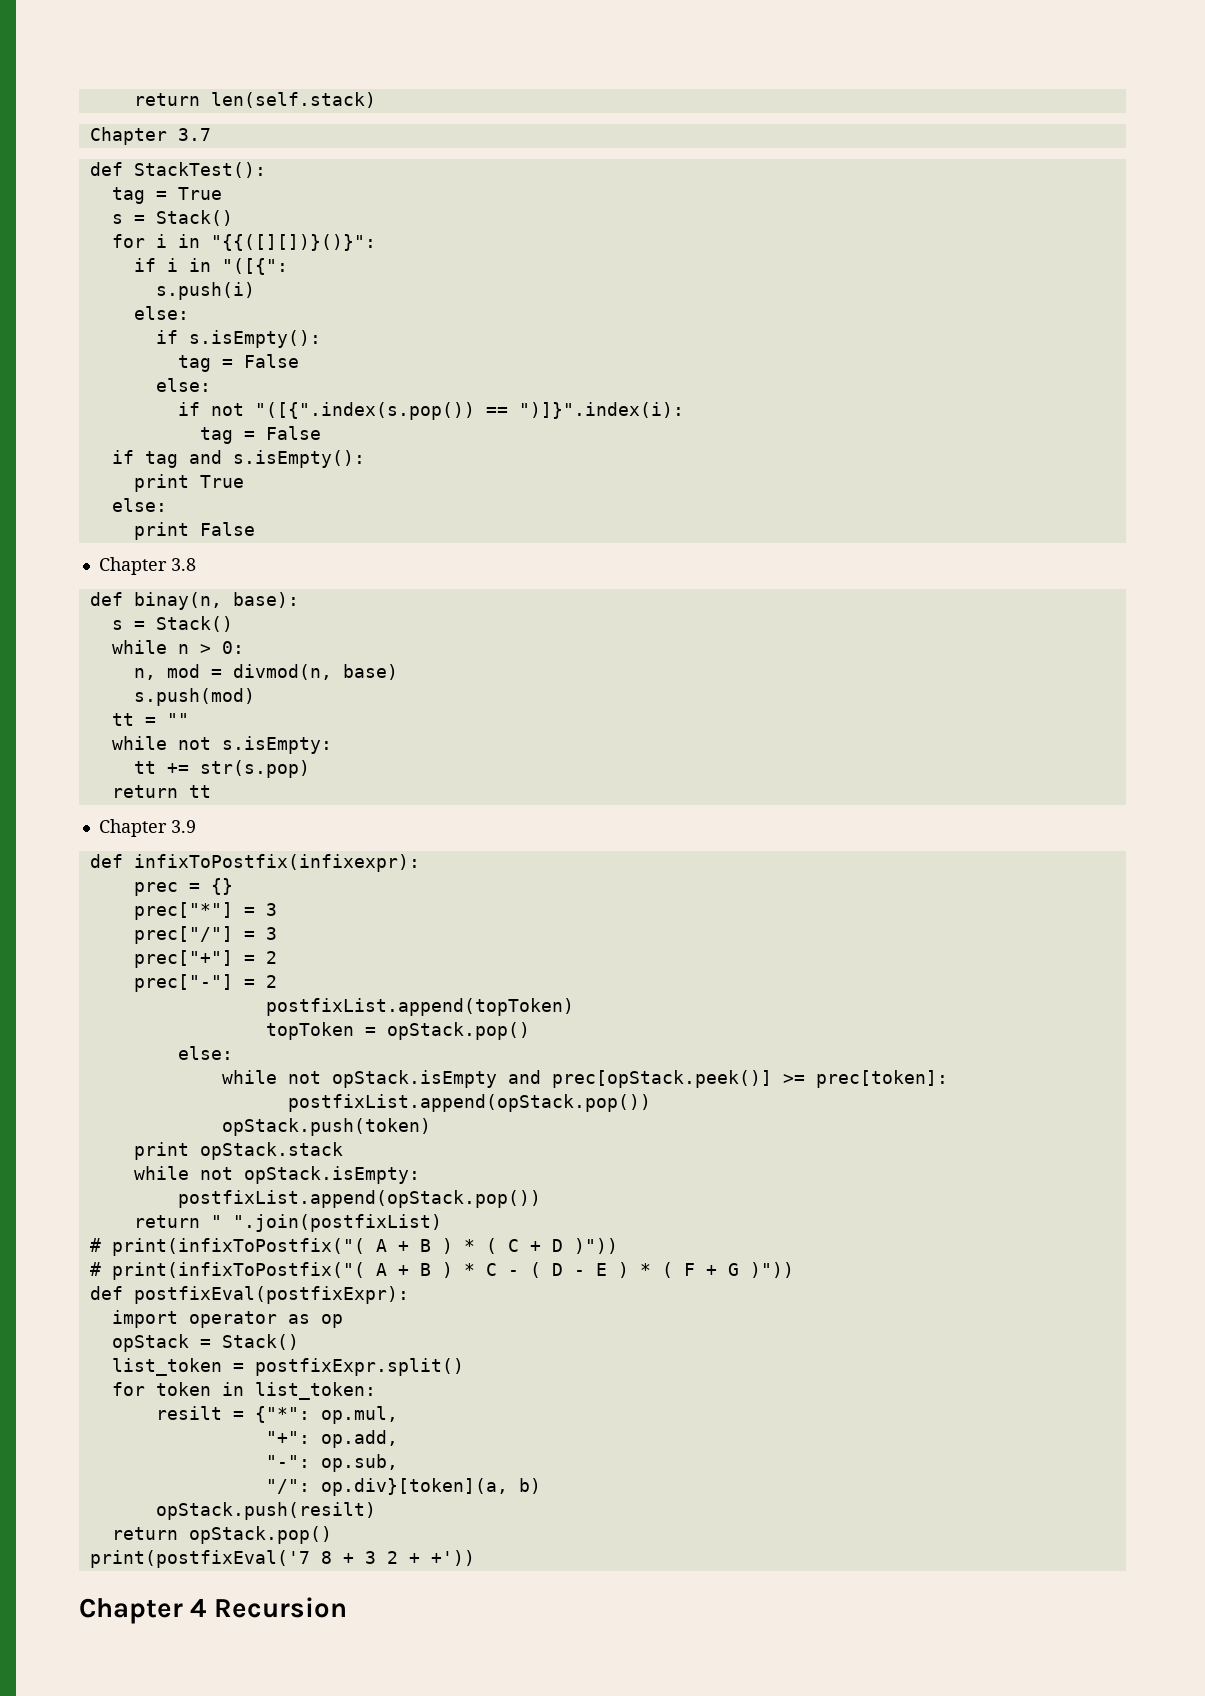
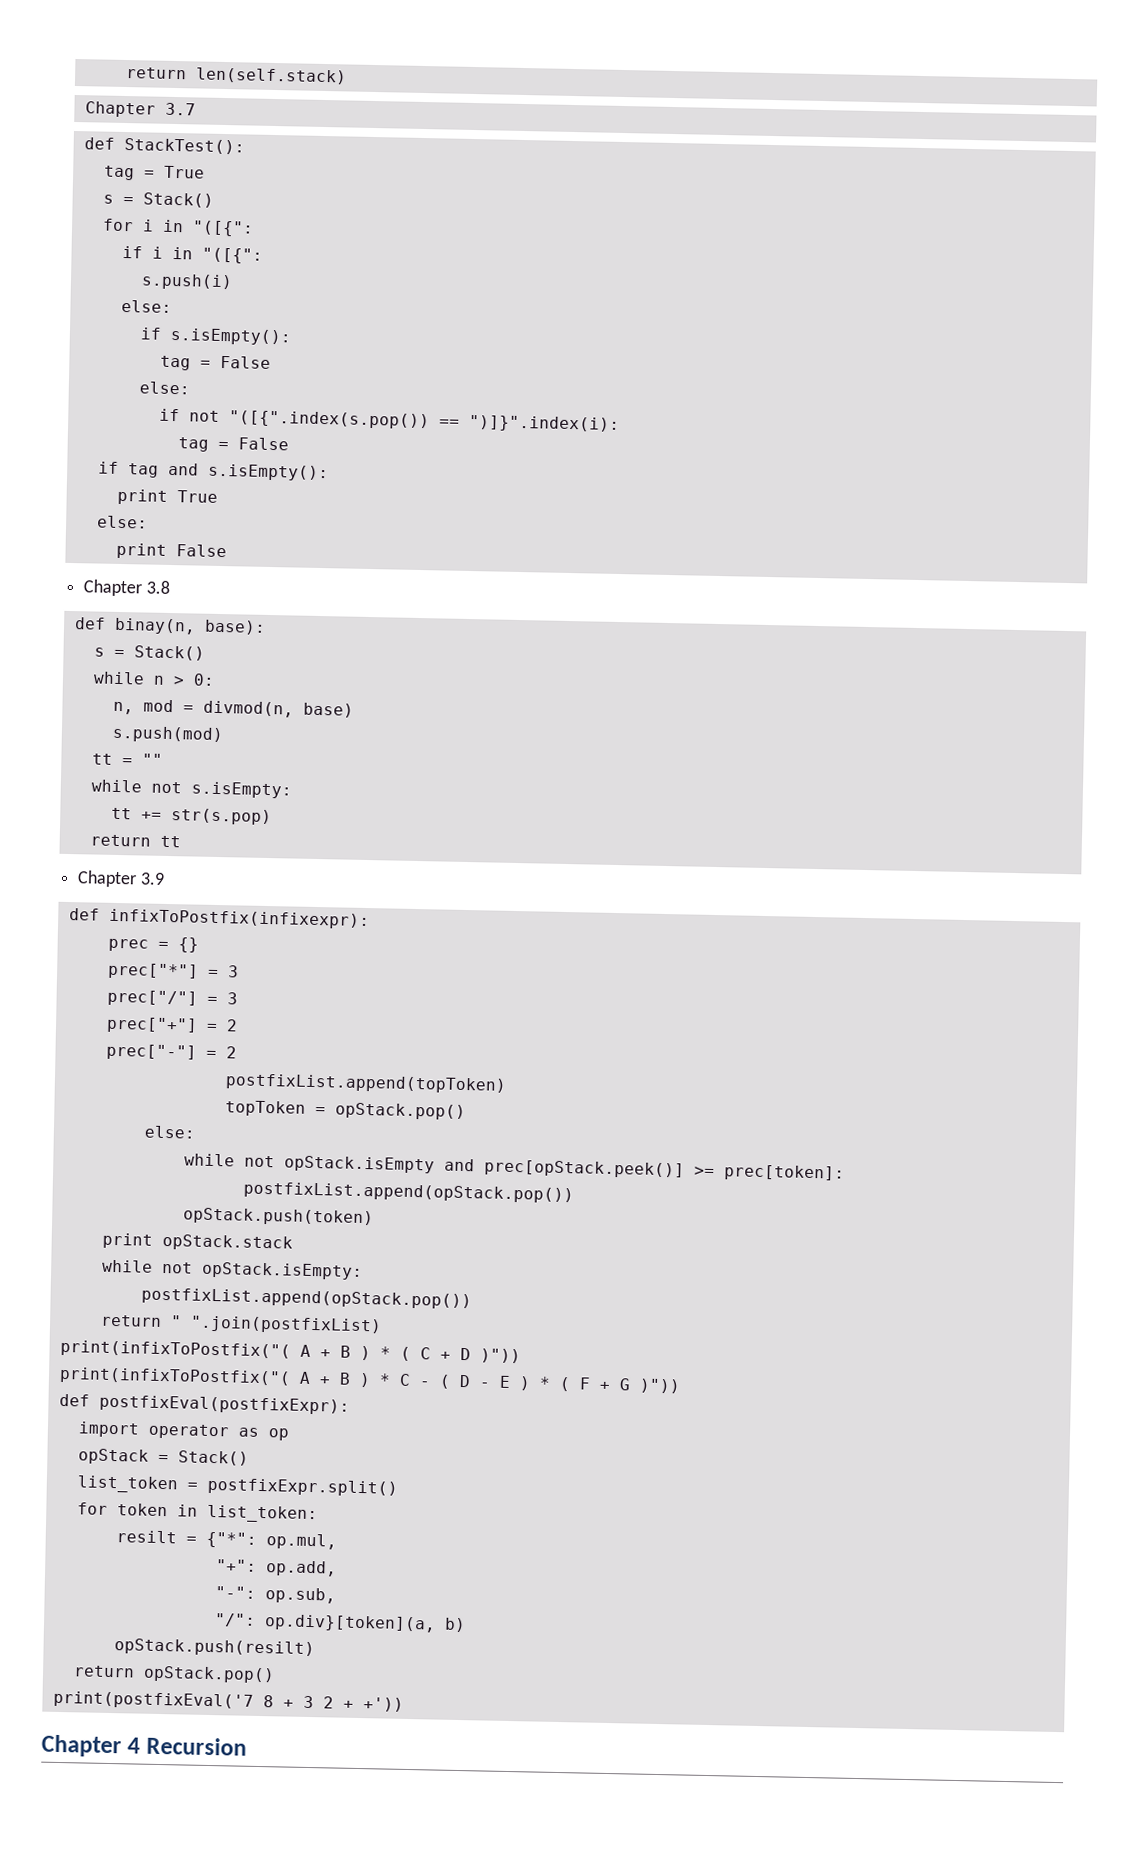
[210,234,376,251] "{{([][])}()}": -> [191,220,254,237] "([{":
[89,1238,101,1252] # -> (382, 1325) none
[89,1262,101,1276] # -> (521, 1356) none

